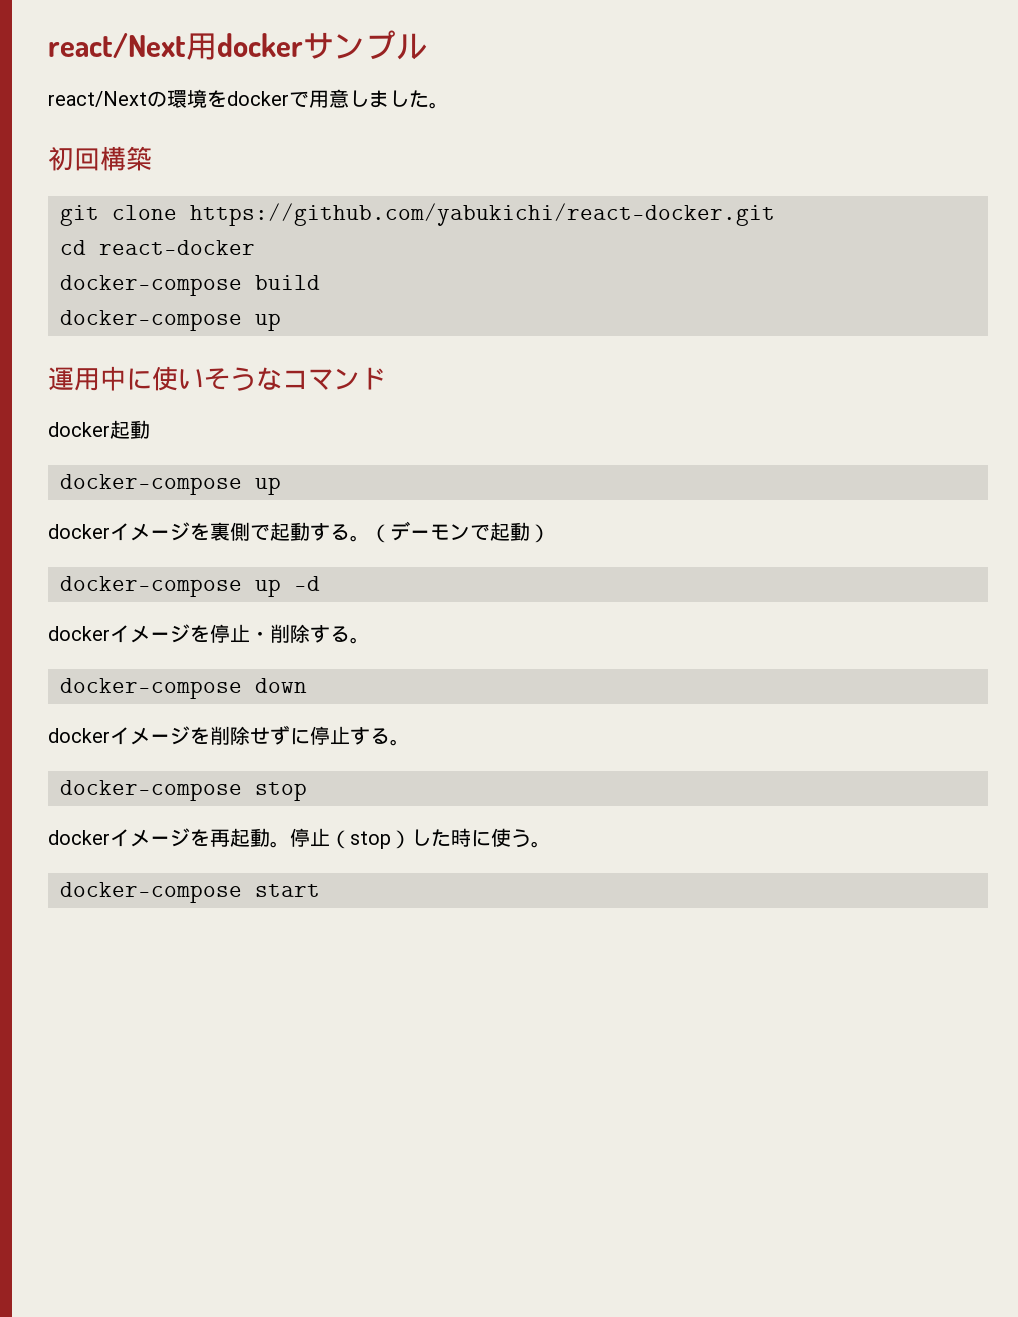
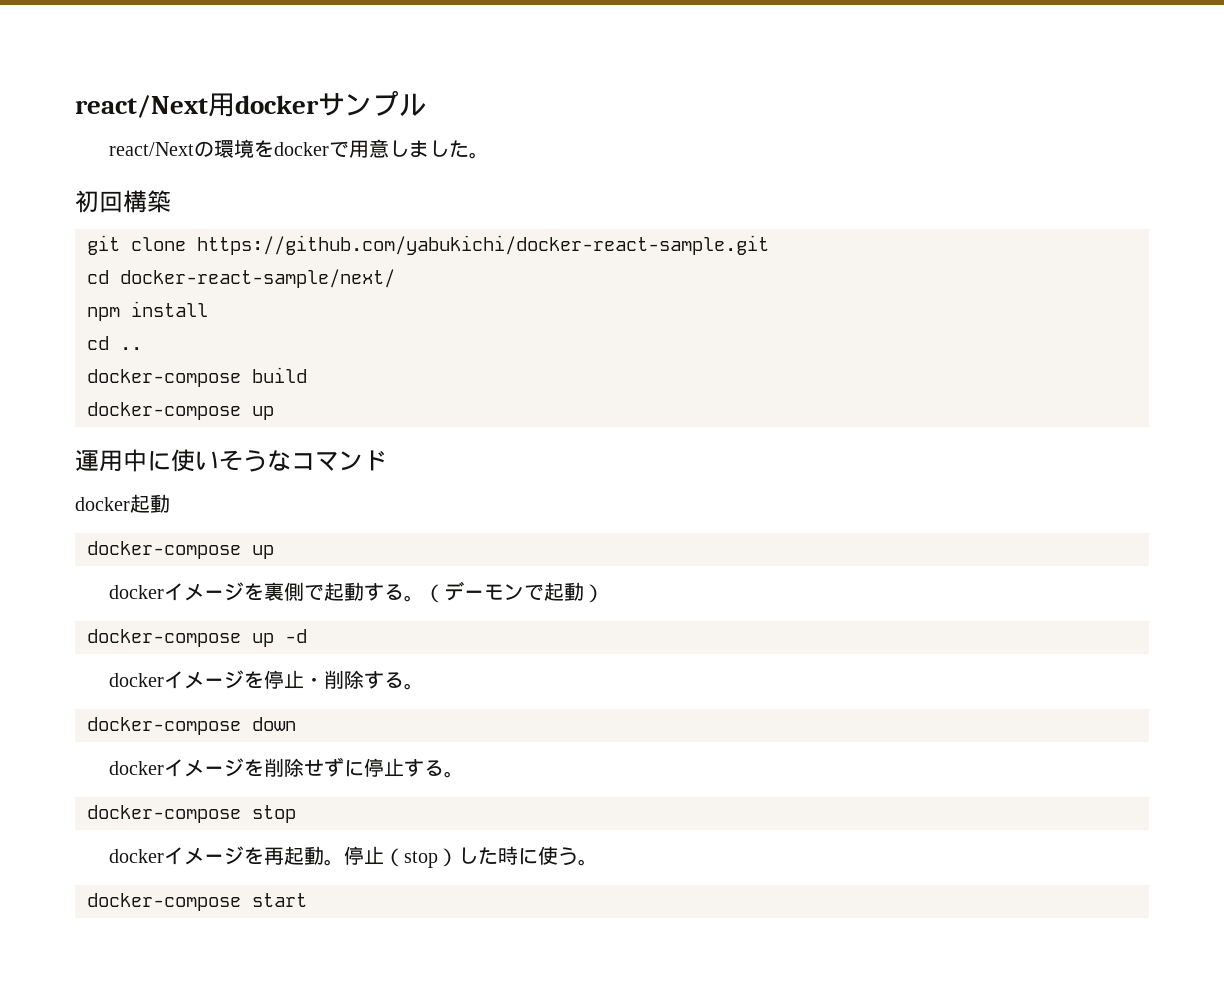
[190,203,775,226] [60,240,255,255] https://github.com/yabukichi/react-docker.git // cd react-docker -> [197,235,769,255] [87,269,395,288] [87,301,208,321] [87,336,142,350] https://github.com/yabukichi/docker-react-sample.git // cd docker-react-sample/next/ // npm install // cd ..

